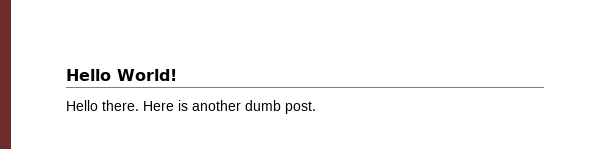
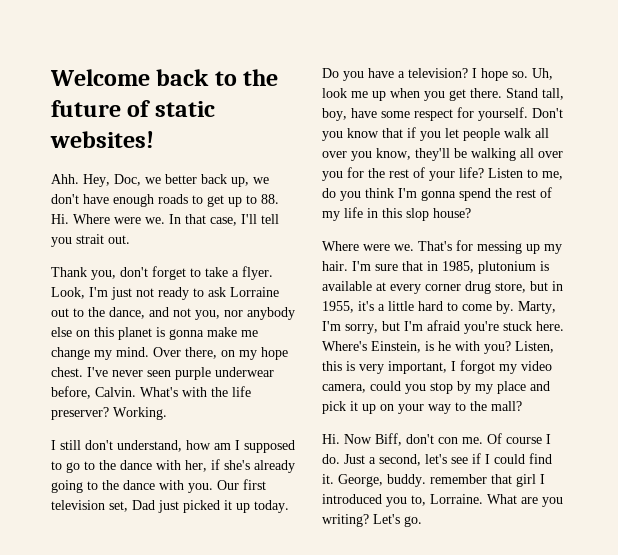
[66,69,177,81] [66,100,316,114] Hello World! // Hello there. Here is another dumb post. -> [50,69,279,86] [51,100,215,117] [50,131,154,148] [51,174,269,187] [51,194,279,207] [51,214,279,226] [51,234,130,247] [51,266,273,280] [51,287,279,300] [51,307,295,320] [51,327,258,340] [51,347,288,360] [51,367,274,380] [51,386,251,399] [51,407,167,420] [51,440,295,453] [51,459,295,473] [51,479,266,493] [51,500,289,513] [322,68,553,81] [322,88,564,101] [322,107,563,121] [322,127,549,141] [322,148,563,161] [322,167,563,181] [322,187,552,201] [322,207,471,221] [322,240,562,254] [322,261,549,274] [322,281,563,294] [322,301,556,314] [322,320,564,334] [322,341,554,354] [322,360,552,374] [322,381,550,394] [322,401,522,414] [322,433,551,446] [322,453,552,466] [322,474,545,487] [322,494,563,507] [322,514,422,527] Welcome back to the future of static websites! // Ahh. Hey, Doc, we better back up, we don't have enough roads to get up to 88. Hi. Where were we. In that case, I'll tell you strait out. // Thank you, don't forget to take a flyer. Look, I'm just not ready to ask Lorraine out to the dance, and not you, nor anybody else on this planet is gonna make me change my mind. Over there, on my hope chest. I've never seen purple underwear before, Calvin. What's with the life preserver? Working. // I still don't understand, how am I supposed to go to the dance with her, if she's already going to the dance with you. Our first television set, Dad just picked it up today. Do you have a television? I hope so. Uh, look me up when you get there. Stand tall, boy, have some respect for yourself. Don't you know that if you let people walk all over you know, they'll be walking all over you for the rest of your life? Listen to me, do you think I'm gonna spend the rest of my life in this slop house? // Where were we. That's for messing up my hair. I'm sure that in 1985, plutonium is available at every corner drug store, but in 1955, it's a little hard to come by. Marty, I'm sorry, but I'm afraid you're stuck here. Where's Einstein, is he with you? Listen, this is very important, I forgot my video camera, could you stop by my place and pick it up on your way to the mall? // Hi. Now Biff, don't con me. Of course I do. Just a second, let's see if I could find it. George, buddy. remember that girl I introduced you to, Lorraine. What are you writing? Let's go.

